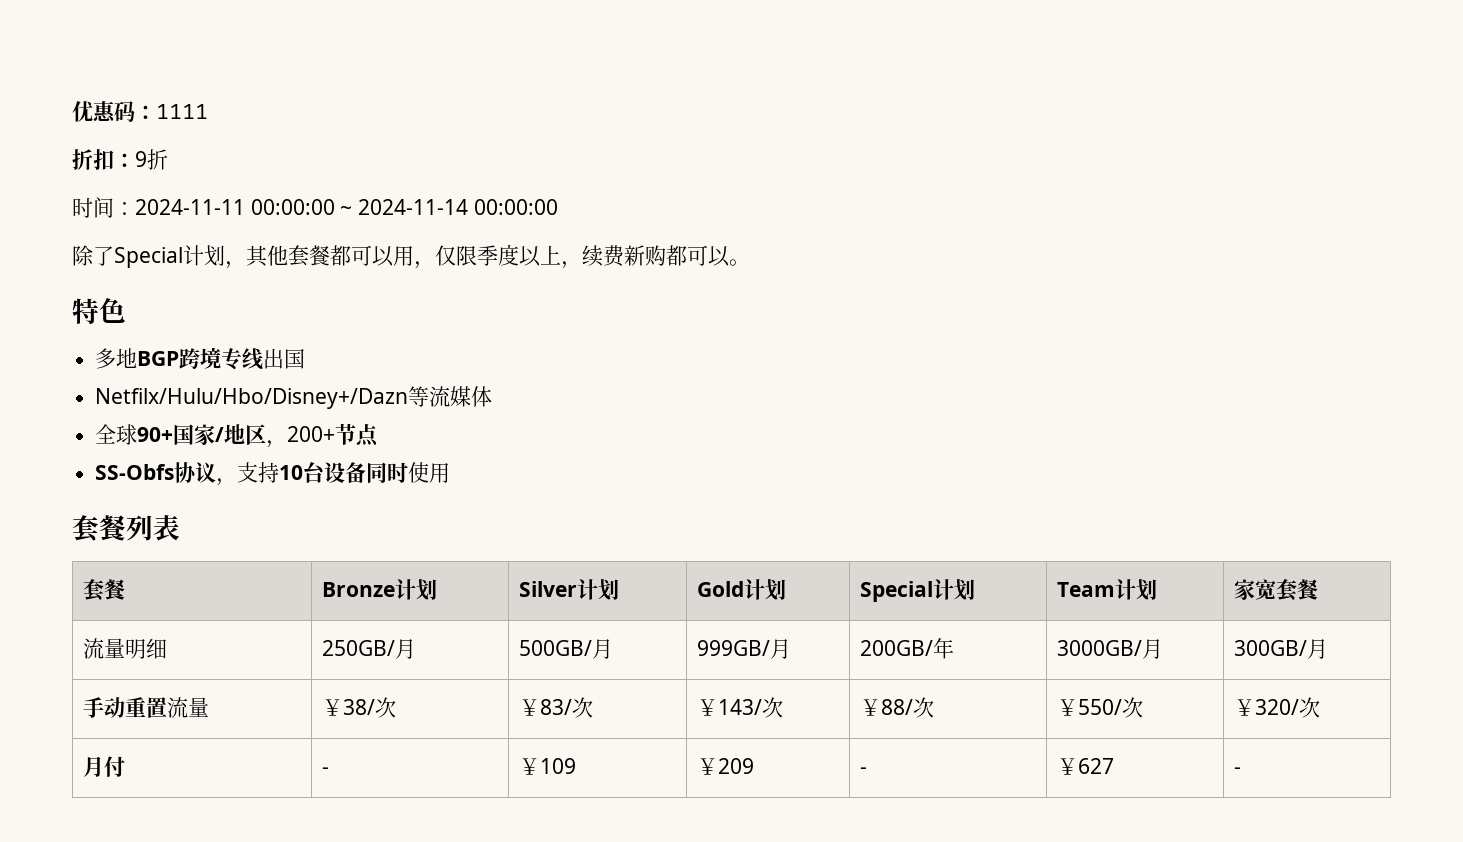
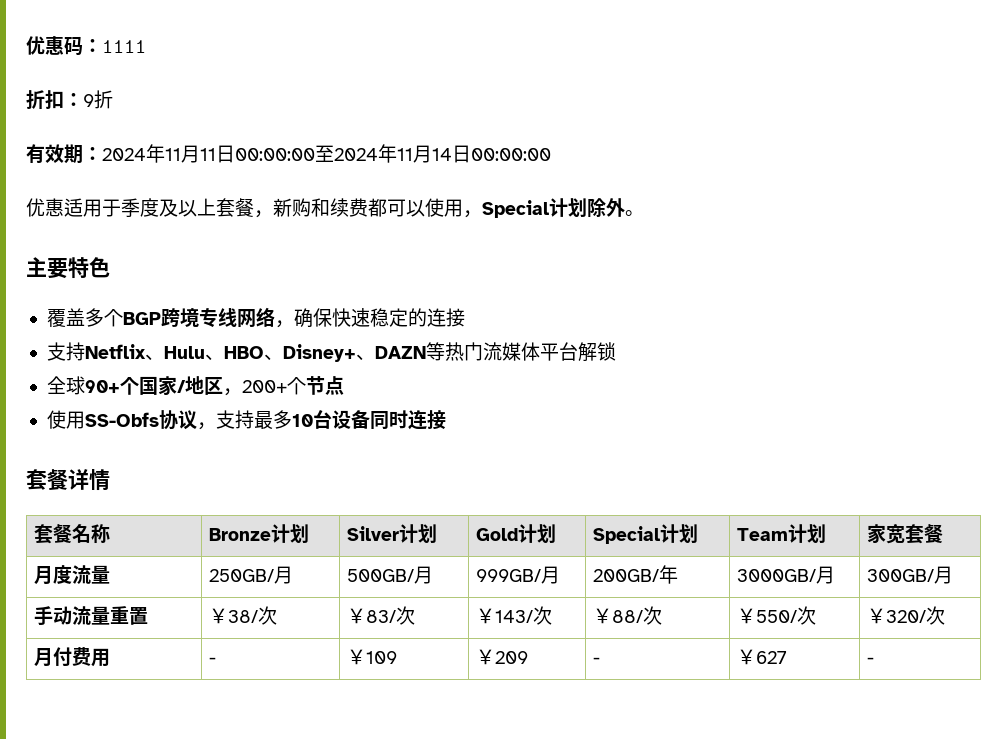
[72,197,558,218] [72,244,730,269] 时间：2024-11-11 00:00:00 ~ 2024-11-14 00:00:00 // 除了Special计划，其他套餐都可以用，仅限季度以上，续费新购都可以 -> [26,144,551,164] [26,198,625,218] 有效期：2024年11月11日00:00:00至2024年11月14日00:00:00 // 优惠适用于季度及以上套餐，新购和续费都可以使用，Special计划除外
(750, 262) none -> [26,257,68,279] 主要
[95,348,138,369] 多地 -> [46,308,123,327] 覆盖多个
[263,348,306,369] [95,386,430,409] 出国 // Netfilx/Hulu/Hbo/Disney+/Dazn等 -> [236,307,465,328] [46,342,483,362] 网络，确保快速稳定的连接 // 支持Netflix、Hulu、HBO、Disney+、DAZN等热门
(493, 396) none -> [539,342,616,362] 平台解锁
(174, 434) none -> [119,377,139,395] 个
(336, 434) none -> [286,377,306,395] 个
(380, 435) none -> [46,410,85,429] 使用
(280, 472) none -> [253,410,292,429] 最多
[408,462,451,483] [72,515,180,543] [82,579,125,601] 使用 // 套餐列表 // 套餐 -> [407,410,446,430] [26,469,110,491] [33,524,110,544] 连接 // 套餐详情 // 套餐名称
[82,638,167,659] 流量明细 -> [33,565,110,585] 月度流量
(125, 707) none -> [71,606,110,625] 流量
[166,697,209,718] 流量 -> (148, 616) none
(125, 766) none -> [71,647,110,667] 费用

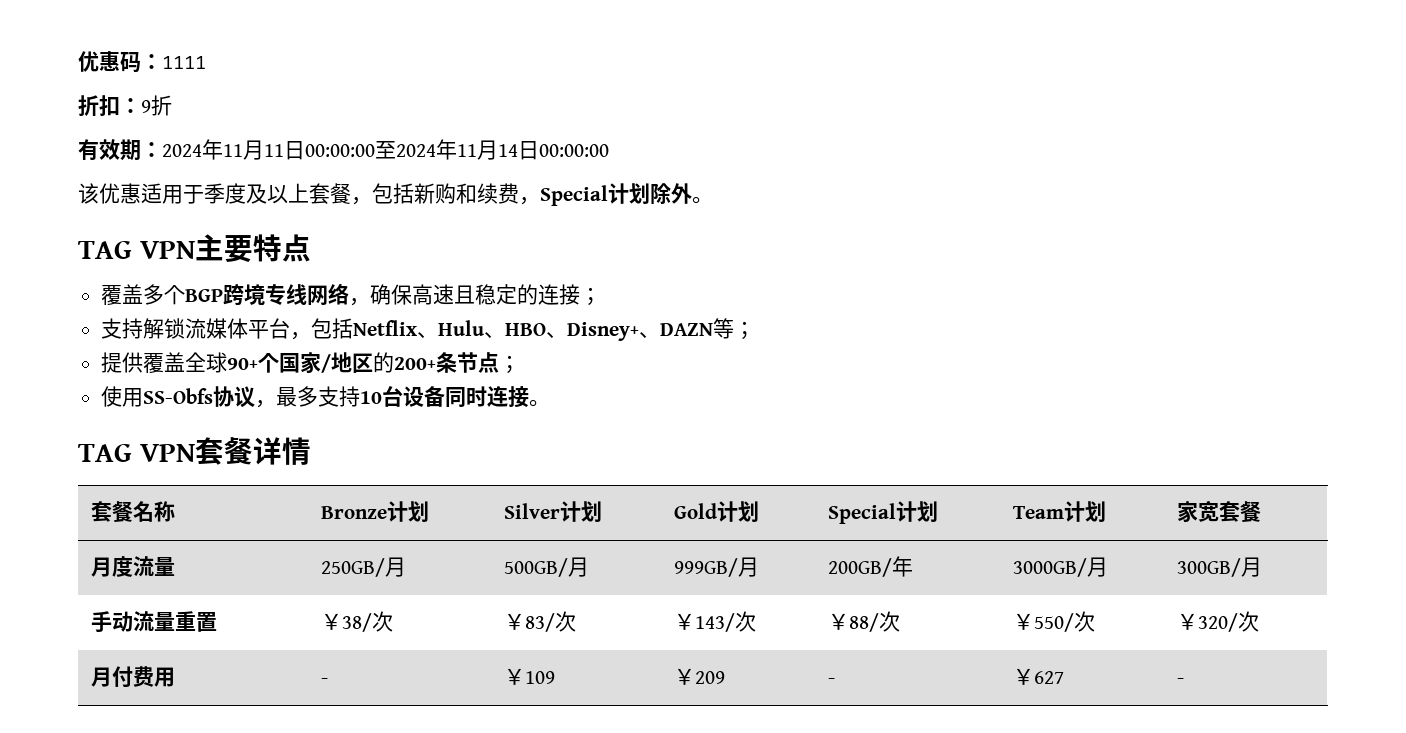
(551, 154) none -> [78,183,99,204] 该
(273, 214) none -> [372,183,414,204] 包括
[368,198,463,217] 都可以使用 -> (519, 193) none
[26,257,110,279] 主要特色 -> [78,234,311,262] TAG VPN主要特点
[331,308,370,327] 快速 -> [412,284,476,305] 高速且
[46,342,85,361] // 支持 -> [580,287,602,306] [101,318,354,340] ； // 支持解锁流媒体平台，包括
[444,342,616,362] 热门流媒体平台解锁 // -> [734,321,756,340] [101,352,186,373] ； // 提供覆盖
[222,377,306,396] ，200+个 -> [373,352,458,373] 的200+条
(344, 385) none -> [499,355,521,374] ；
[215,410,292,429] 支持最多 -> [276,386,361,407] 最多支持
(446, 420) // -> [529,399,551,407] [78,444,195,462] 。 // TAG VPN

